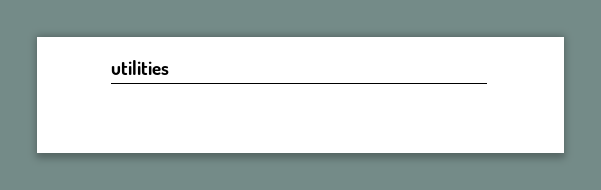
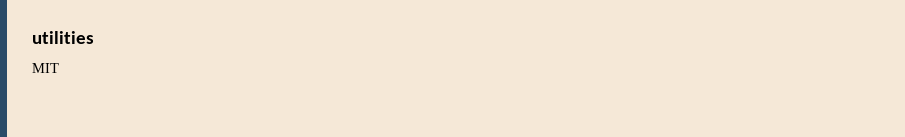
(169, 67) none -> [32,63,59,73] // MIT

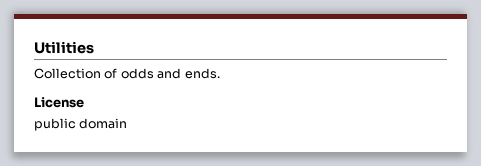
[32,31,94,44] [32,63,59,73] utilities // MIT -> [34,41,94,54] [34,68,220,79] [34,97,84,108] [34,118,128,131] Utilities // Collection of odds and ends. // License // public domain

